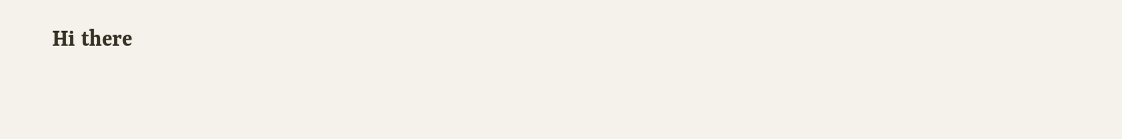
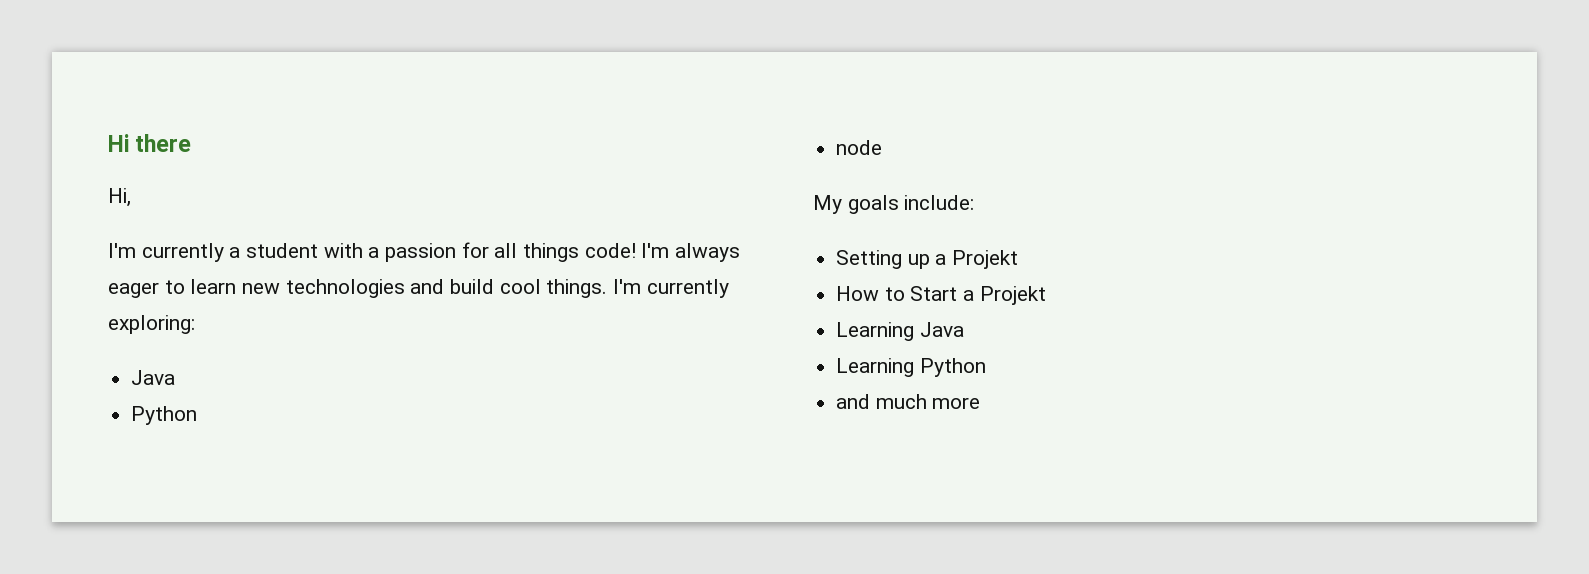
(134, 37) none -> [108,188,131,207] [108,242,741,262] [108,279,729,298] [108,315,195,334] [131,370,176,385] [131,406,198,425] [836,140,883,155] [813,195,975,214] [836,250,1019,269] [836,286,1046,305] [836,322,964,341] [836,358,986,377] [836,394,981,409] // Hi, // I'm currently a student with a passion for all things code! I'm always eager to learn new technologies and build cool things. I'm currently exploring: // Java // Python // node // My goals include: // Setting up a Projekt // How to Start a Projekt // Learning Java // Learning Python // and much more

